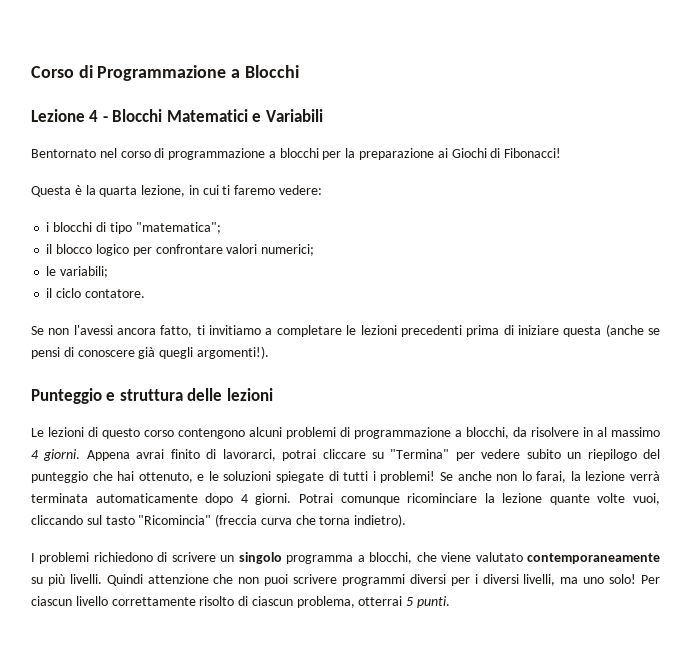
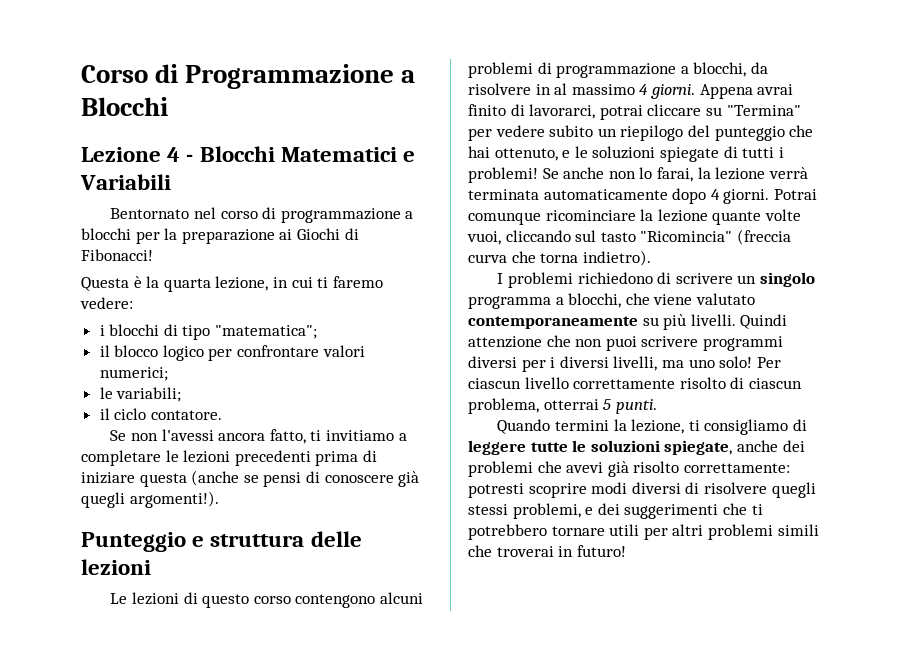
(451, 602) none -> [497,419,807,435] [468,440,805,455] [468,461,790,477] [468,482,816,498] [468,503,763,519] [468,524,819,540] [468,545,626,557] // Quando termini la lezione, ti consigliamo di leggere tutte le soluzioni spiegate, anche dei problemi che avevi già risolto correttamente: potresti scoprire modi diversi di risolvere quegli stessi problemi, e dei suggerimenti che ti potrebbero tornare utili per altri problemi simili che troverai in futuro!

